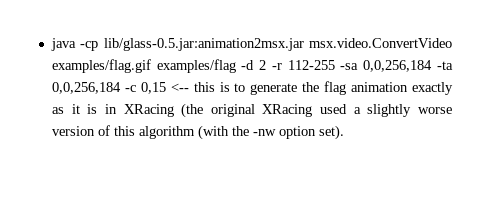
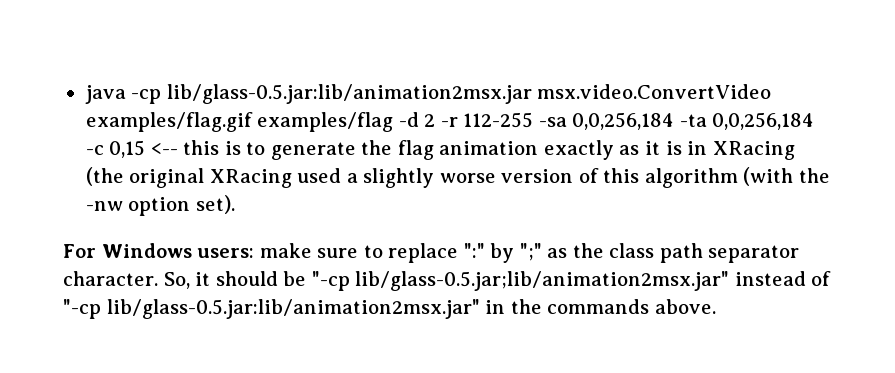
[103,38,304,51] lib/glass-0.5.jar:animation2msx.jar -> [166,84,532,104] lib/glass-0.5.jar:lib/animation2msx.jar
(344, 132) none -> [63,243,800,263] [63,271,832,291] [63,299,716,319] // For Windows users: make sure to replace ":" by ";" as the class path separator character. So, it should be "-cp lib/glass-0.5.jar;lib/animation2msx.jar" instead of "-cp lib/glass-0.5.jar:lib/animation2msx.jar" in the commands above.

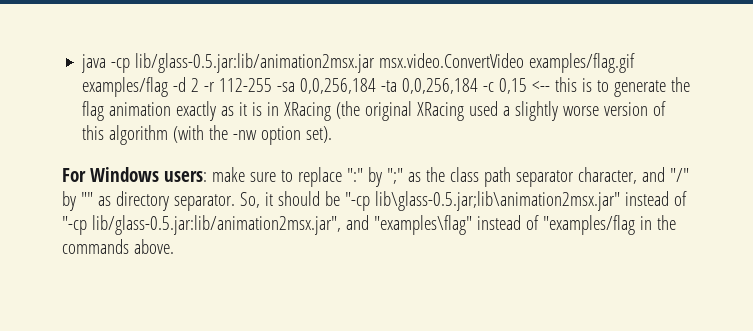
[63,271,158,286] character. -> [577,167,689,184] [62,191,235,211] character, and "/" by "" as directory separator.
[355,271,730,291] lib/glass-0.5.jar;lib/animation2msx.jar" -> [374,191,620,211] lib\glass-0.5.jar;lib\animation2msx.jar"
[106,299,480,319] lib/glass-0.5.jar:lib/animation2msx.jar" -> [91,215,635,235] lib/glass-0.5.jar:lib/animation2msx.jar", and "examples\flag" instead of "examples/flag

